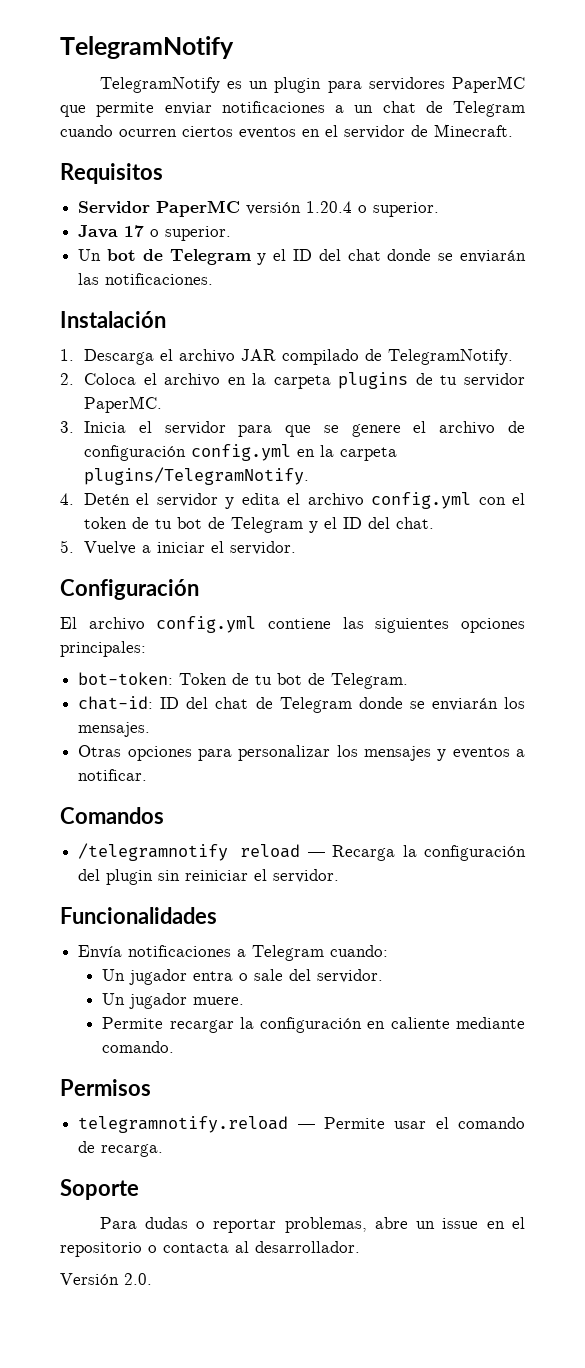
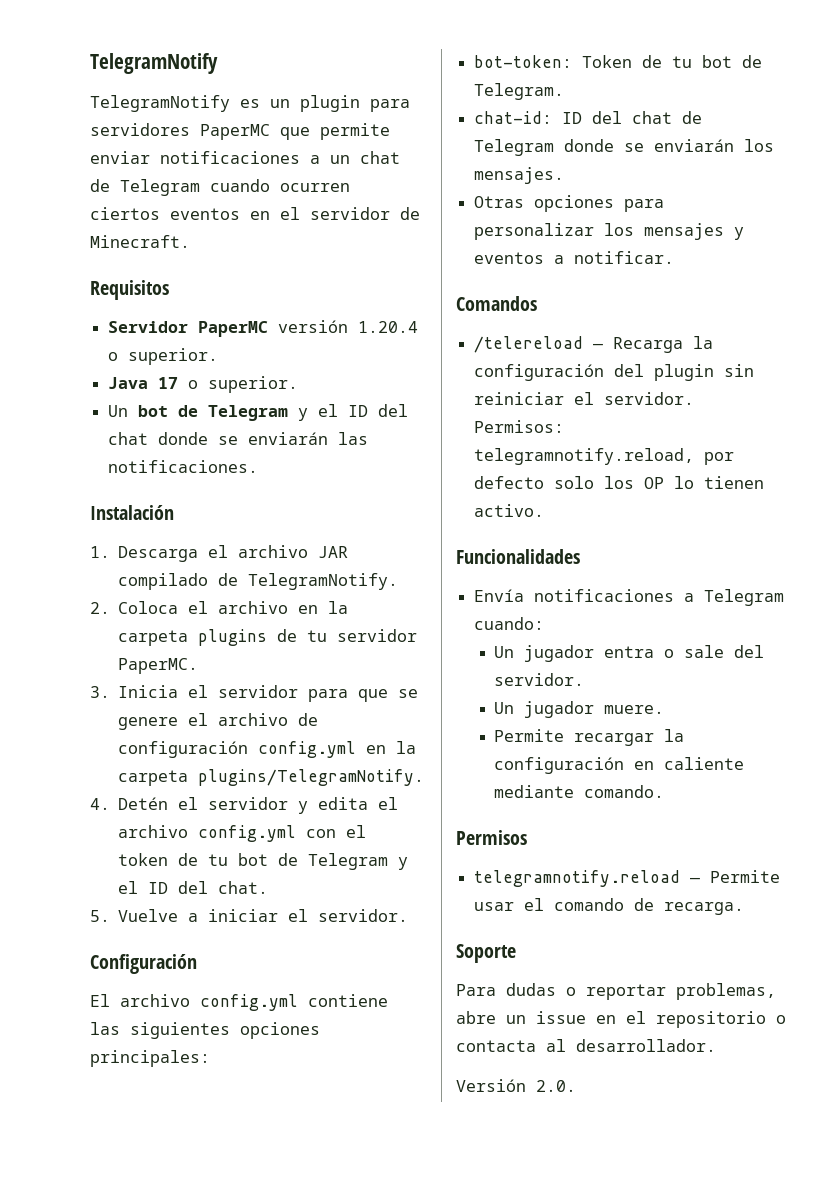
[78,843,301,861] /telegramnotify reload -> [474,336,584,353] /telereload
(340, 876) none -> [474,420,565,433] [474,448,735,465] [474,476,765,489] [474,504,545,517] Permisos: telegramnotify.reload, por defecto solo los OP lo tienen activo.

